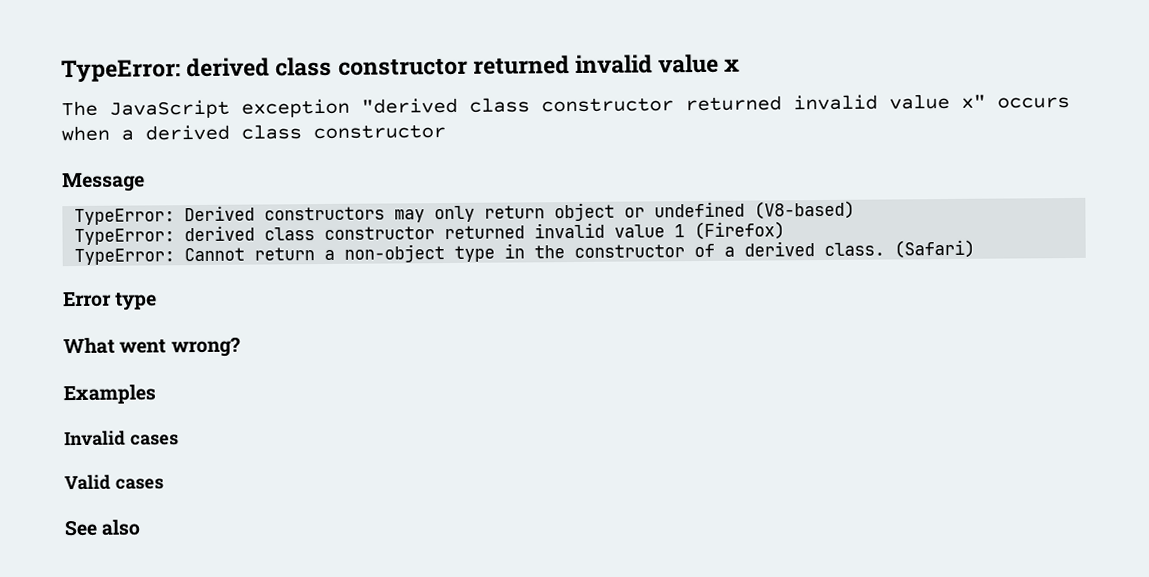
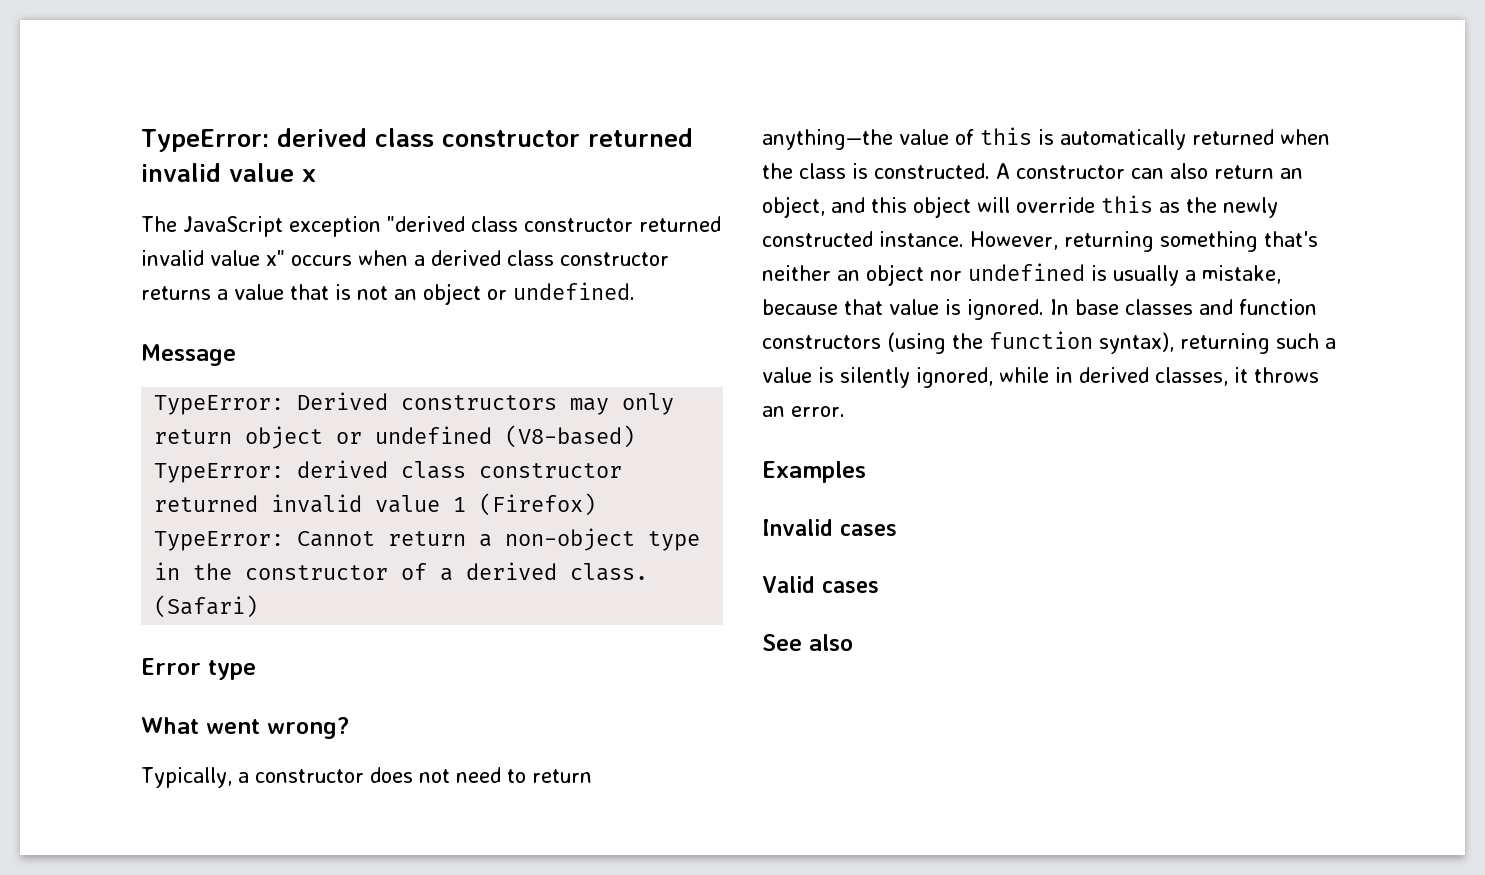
(446, 132) none -> [141,282,635,305] returns a value that is not an object or undefined.
(241, 347) none -> [141,767,592,788] [762,127,1330,150] [762,163,1303,179] [762,195,1278,218] [762,231,1318,252] [762,263,1281,286] [762,299,1317,320] [762,331,1336,354] [762,367,1319,388] [762,406,845,417] // Typically, a constructor does not need to return anything—the value of this is automatically returned when the class is constructed. A constructor can also return an object, and this object will override this as the newly constructed instance. However, returning something that's neither an object nor undefined is usually a mistake, because that value is ignored. In base classes and function constructors (using the function syntax), returning such a value is silently ignored, while in derived classes, it throws an error.

